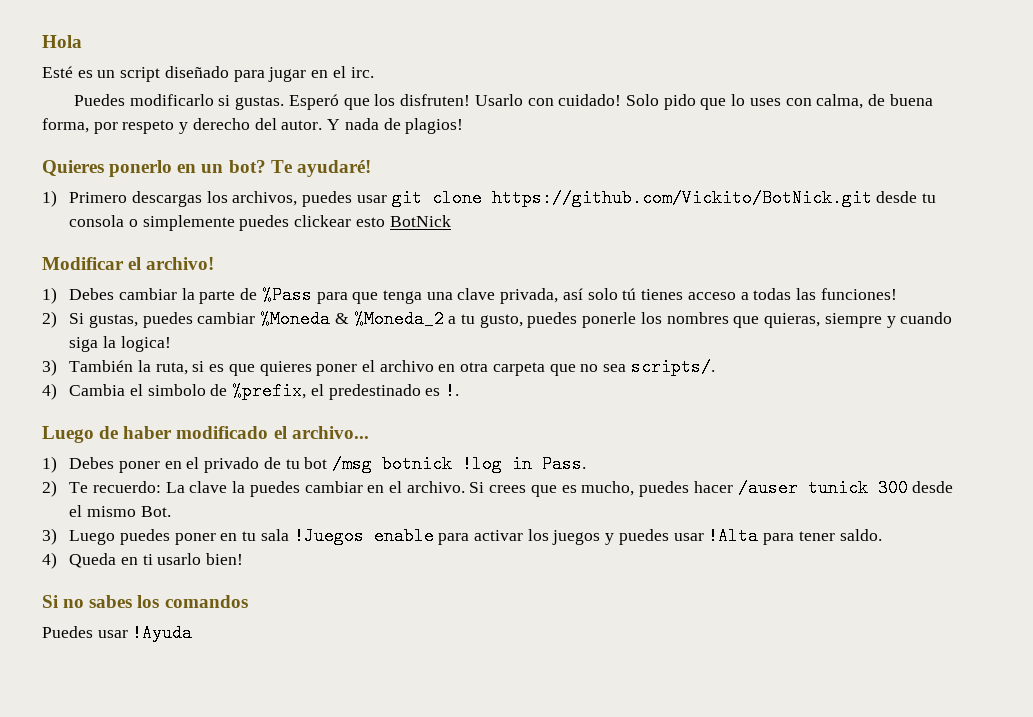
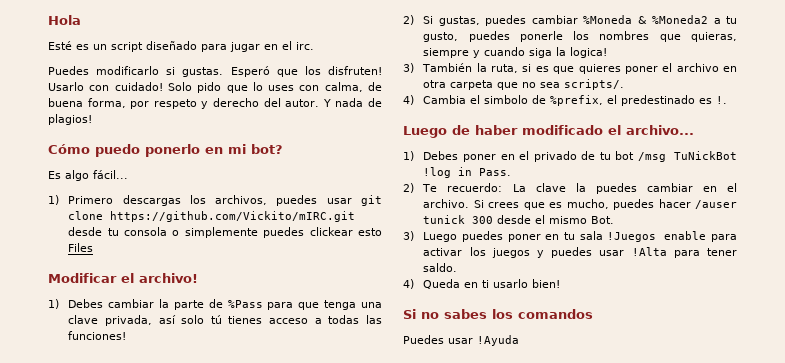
[42,160,104,176] Quieres -> [48,144,140,157] Cómo puedo
[201,164,224,173] un -> [228,144,246,154] mi
[270,160,371,177] Te ayudaré! -> [48,170,128,181] // Es algo fácil...
[491,189,872,207] https://github.com/Vickito/BotNick.git -> [110,211,356,222] https://github.com/Vickito/mIRC.git
[389,215,451,227] BotNick -> [68,243,94,252] Files
[353,310,444,328] %Moneda_2 -> [652,15,709,24] %Moneda2
[382,455,453,473] botnick -> [674,151,737,160] TuNickBot

